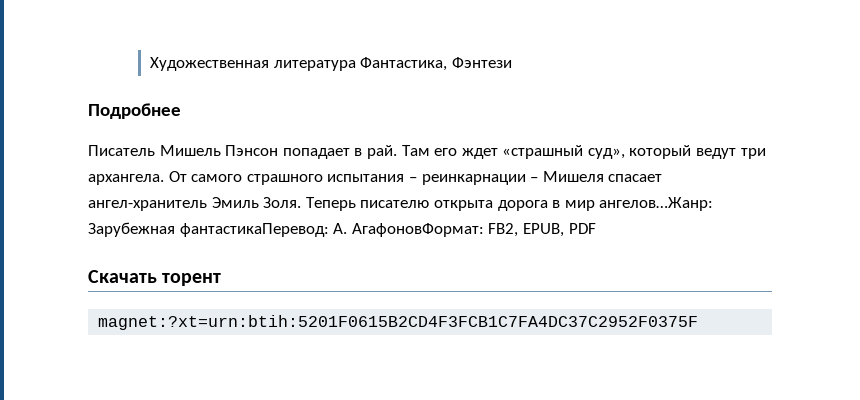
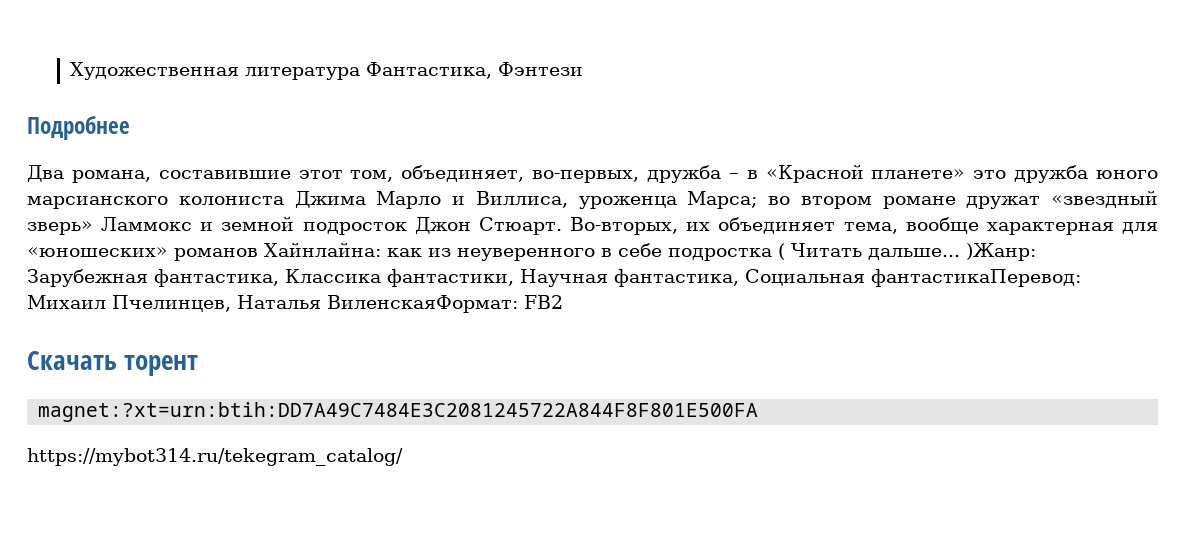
[88,145,766,159] [88,171,663,185] [88,197,714,211] [88,222,596,237] Писатель Мишель Пэнсон попадает в рай. Там его ждет «страшный суд», который ведут три архангела. От самого страшного испытания – реинкарнации – Мишеля спасает ангел-хранитель Эмиль Золя. Теперь писателю открыта дорога в мир ангелов…Жанр: Зарубежная фантастикаПеревод: А. АгафоновФормат: FB2, EPUB, PDF -> [27,164,1159,183] [27,190,1158,209] [27,216,1159,235] [27,242,1036,261] [27,269,1081,287] [27,295,563,313] Два романа, составившие этот том, объединяет, во-первых, дружба – в «Красной планете» это дружба юного марсианского колониста Джима Марло и Виллиса, уроженца Марса; во втором романе дружат «звездный зверь» Ламмокс и земной подросток Джон Стюарт. Во-вторых, их объединяет тема, вообще характерная для «юношеских» романов Хайнлайна: как из неуверенного в себе подростка ( Читать дальше... )Жанр: Зарубежная фантастика, Классика фантастики, Научная фантастика, Социальная фантастикаПеревод: Михаил Пчелинцев, Наталья ВиленскаяФормат: FB2
[98,315,699,330] magnet:?xt=urn:btih:5201F0615B2CD4F3FCB1C7FA4DC37C2952F0375F -> [38,402,759,422] [27,448,403,466] magnet:?xt=urn:btih:DD7A49C7484E3C2081245722A844F8F801E500FA // https://mybot314.ru/tekegram_catalog/

